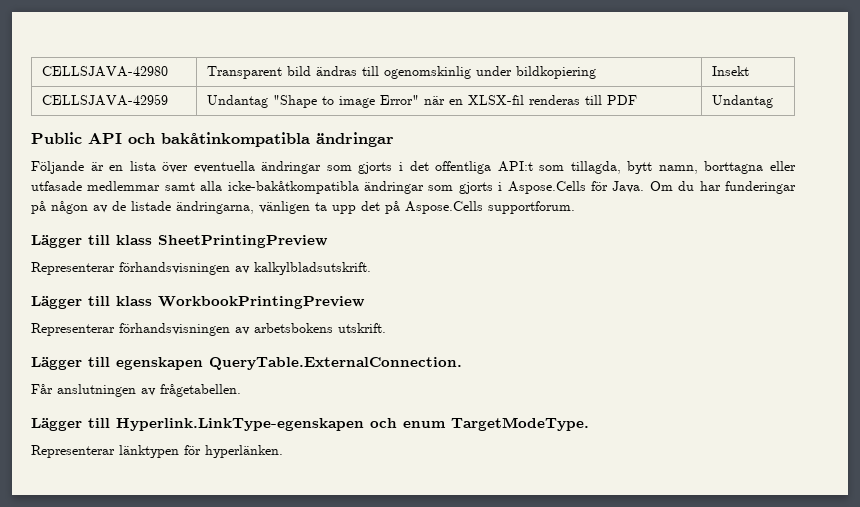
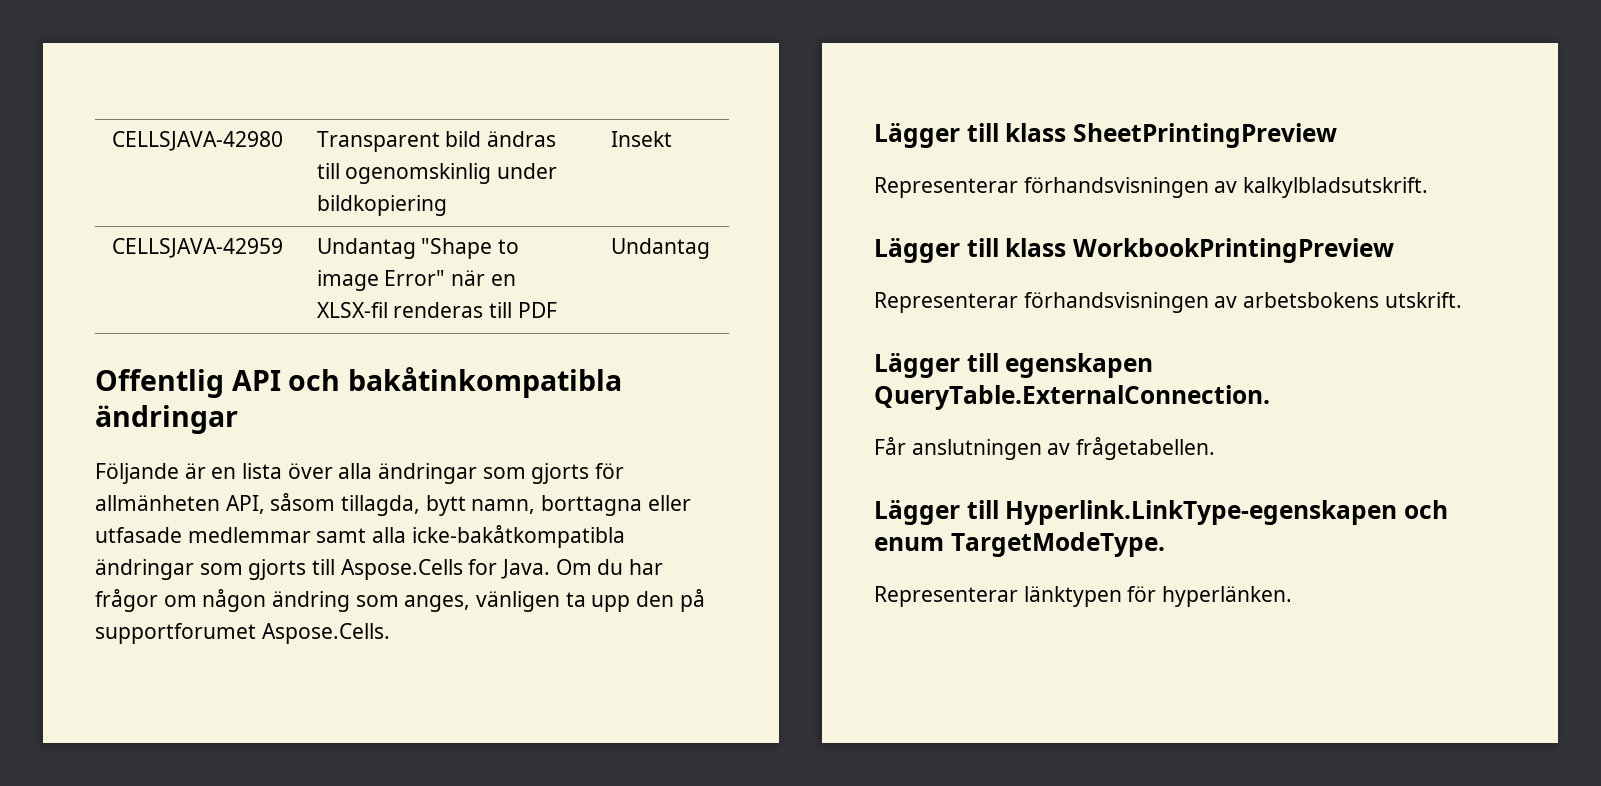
[31,132,82,144] Public -> [95,369,224,398] Offentlig
[193,161,565,174] eventuella ändringar som gjorts i det offentliga API:t som -> [338,463,625,484] [95,493,336,514] alla ändringar som gjorts för allmänheten API, såsom
[498,181,608,194] i Aspose.Cells för -> [312,559,498,580] till Aspose.Cells for
[724,181,796,194] [31,201,575,214] funderingar på någon av de listade ändringarna, vänligen ta upp det på Aspose.Cells supportforum. -> [95,589,705,612] [95,623,390,644] frågor om någon ändring som anges, vänligen ta upp den på supportforumet Aspose.Cells.

